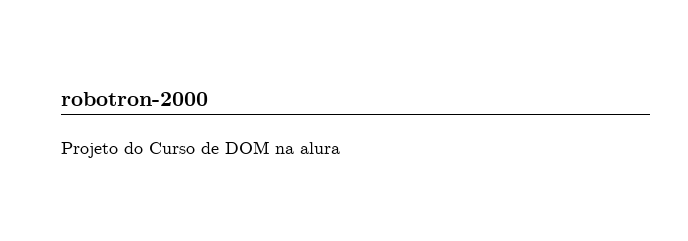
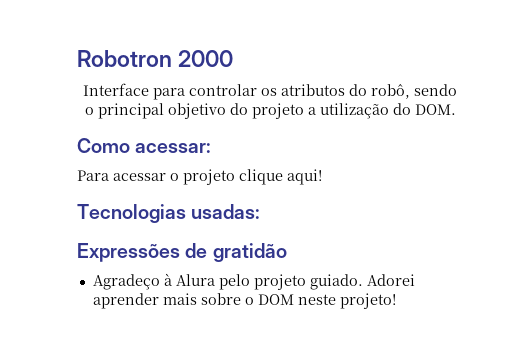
[61,92,208,106] [61,141,340,158] robotron-2000 // Projeto do Curso de DOM na alura -> [77,50,234,67] [83,83,457,100] [84,103,456,119] [77,138,212,153] [77,169,322,185] [77,204,261,223] [77,243,287,262] [92,273,415,290] [92,293,396,309] Robotron 2000 // Interface para controlar os atributos do robô, sendo o principal objetivo do projeto a utilização do DOM. // Como acessar: // Para acessar o projeto clique aqui! // Tecnologias usadas: // Expressões de gratidão // Agradeço à Alura pelo projeto guiado. Adorei aprender mais sobre o DOM neste projeto!

